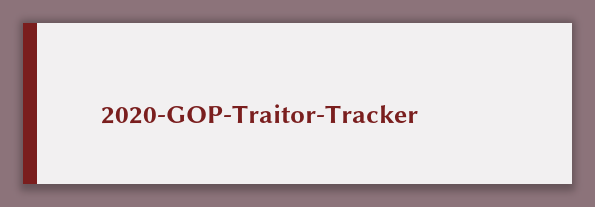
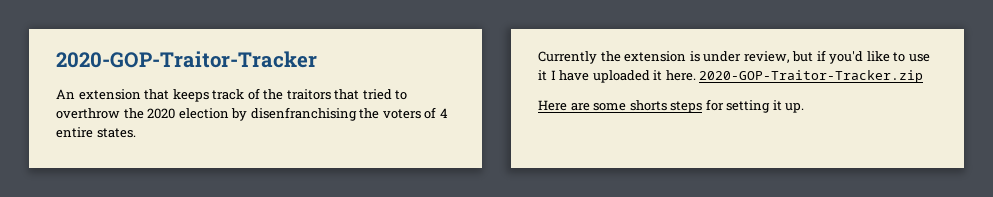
(418, 114) none -> [56,88,408,102] [56,107,448,121] [56,127,136,138] [538,50,930,64] [538,70,924,83] [538,99,805,113] // An extension that keeps track of the traitors that tried to overthrow the 2020 election by disenfranchising the voters of 4 entire states. // Currently the extension is under review, but if you'd like to use it I have uploaded it here. 2020-GOP-Traitor-Tracker.zip // Here are some shorts steps for setting it up.

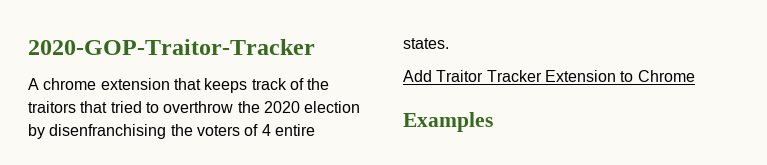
[56,89,75,99] An -> [28,78,97,90] A chrome
[538,50,930,64] [538,70,924,83] [538,99,805,113] Currently the extension is under review, but if you'd like to use it I have uploaded it here. 2020-GOP-Traitor-Tracker.zip // Here are some shorts steps for setting it up. -> [403,70,695,82] [403,112,493,132] Add Traitor Tracker Extension to Chrome // Examples

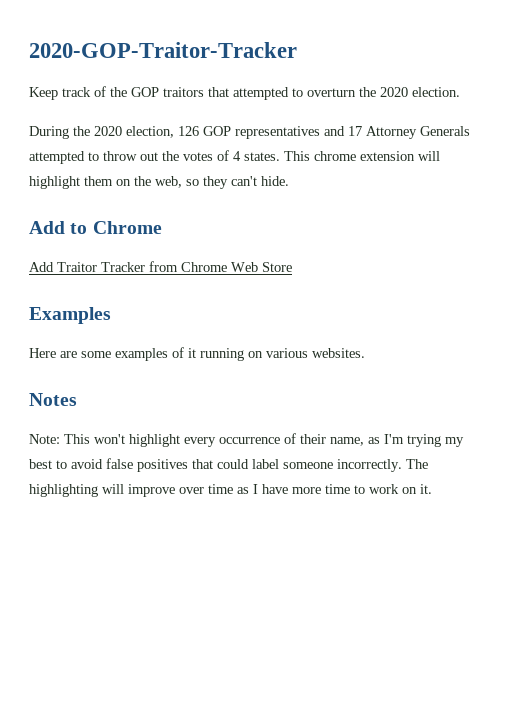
[28,78,248,93] A chrome extension that keeps -> [29,87,58,100] Keep
(330, 84) none -> [131,87,159,97] GOP
[110,101,361,113] [28,124,240,139] tried to overthrow the 2020 election by disenfranchising the voters -> [233,87,460,100] [29,126,470,139] [29,151,213,164] attempted to overturn the 2020 election. // During the 2020 election, 126 GOP representatives and 17 Attorney Generals attempted to throw out the votes
[274,124,315,136] entire -> (241, 156) none
(449, 43) none -> [284,151,440,161] [29,176,289,189] [29,221,162,234] This chrome extension will highlight them on the web, so they can't hide. // Add to Chrome
[544,70,695,82] Extension to Chrome -> [149,261,292,272] from Chrome Web Store
(493, 122) none -> [29,347,365,361] [29,393,77,406] [29,433,464,447] [29,458,428,472] [29,484,432,497] // Here are some examples of it running on various websites. // Notes // Note: This won't highlight every occurrence of their name, as I'm trying my best to avoid false positives that could label someone incorrectly. The highlighting will improve over time as I have more time to work on it.

